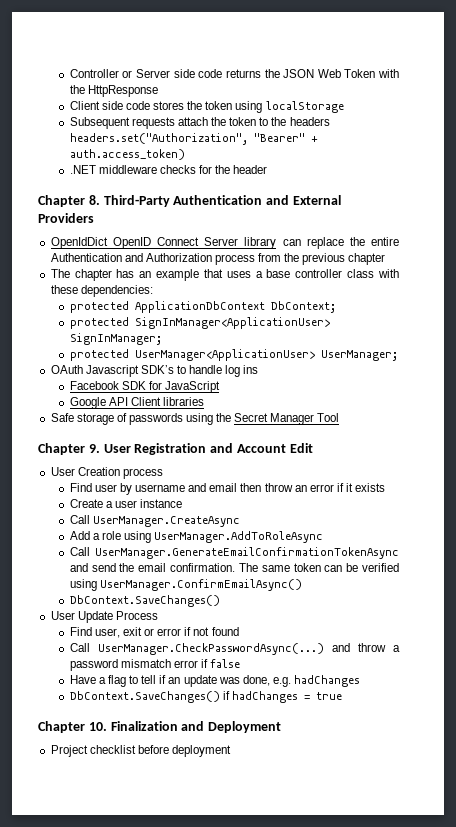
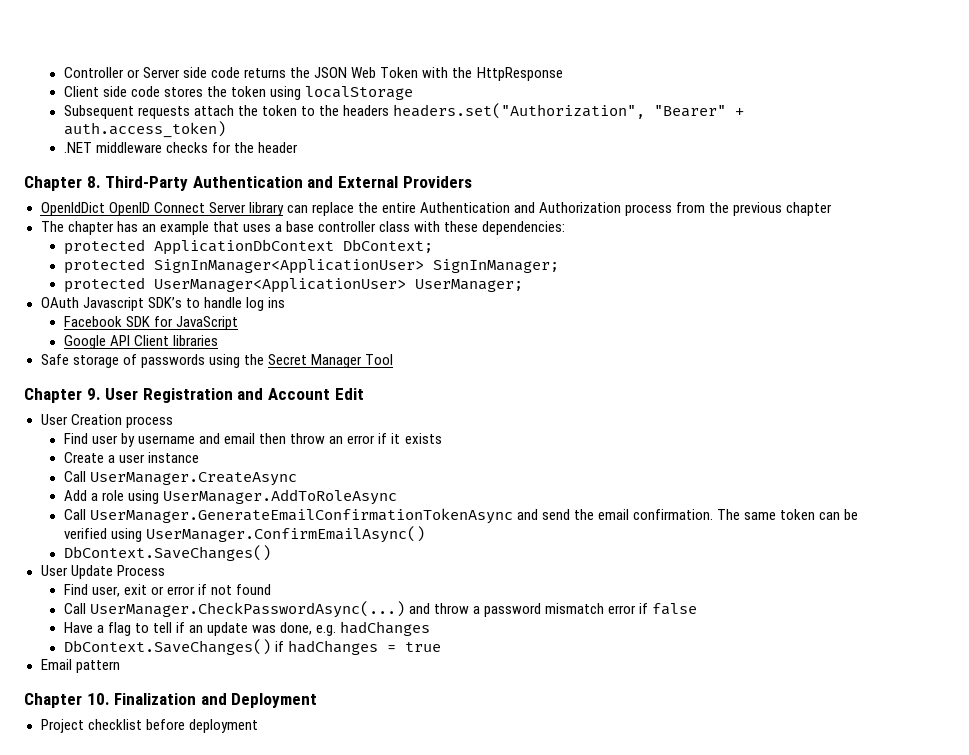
(343, 696) none -> [40,659,120,673] // Email pattern

